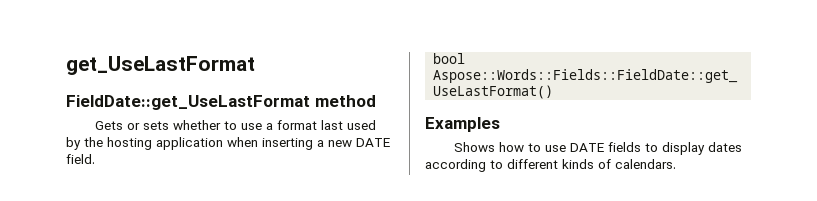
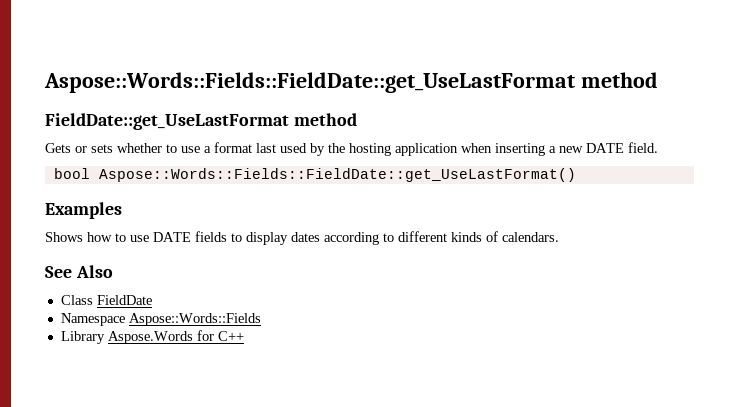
[66,56,255,75] get_UseLastFormat -> [44,72,658,93] Aspose::Words::Fields::FieldDate::get_UseLastFormat method
(676, 164) none -> [45,265,113,278] [60,295,152,305] [60,313,261,326] [60,330,244,344] // See Also // Class FieldDate // Namespace Aspose::Words::Fields // Library Aspose.Words for C++

